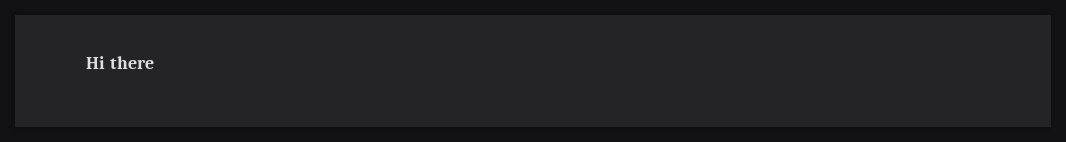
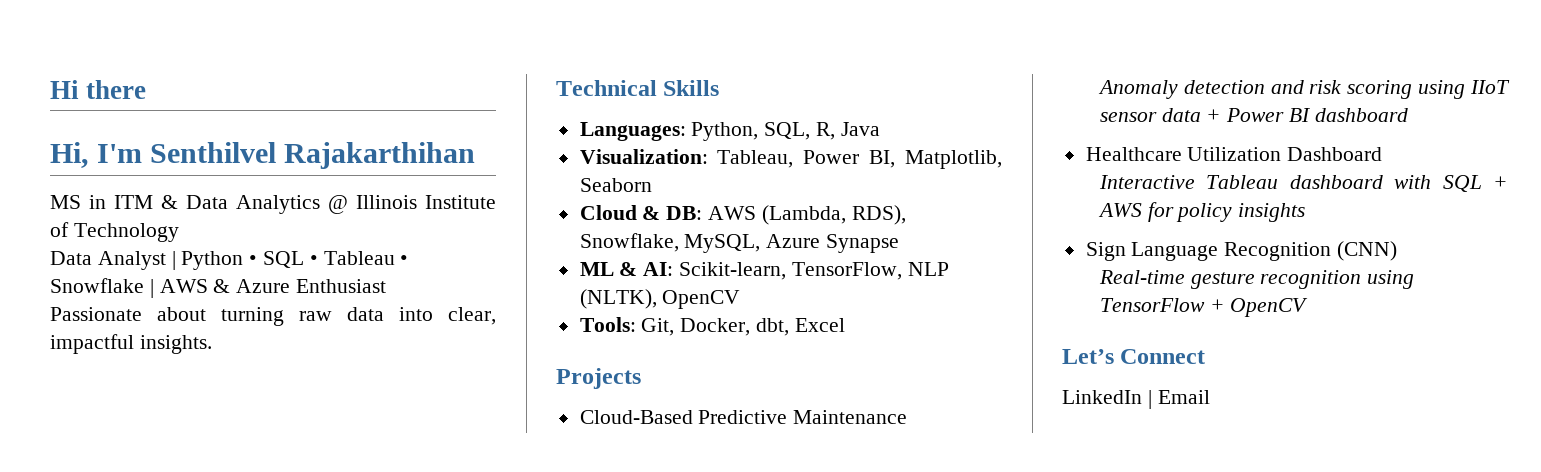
(154, 62) none -> [50,142,476,169] [50,195,496,214] [50,222,179,242] [50,251,409,270] [50,278,387,298] [50,307,496,326] [50,334,212,354] [556,80,720,96] [579,122,880,141] [579,149,1002,169] [579,178,652,192] [579,205,906,225] [579,233,900,253] [579,262,949,280] [579,289,741,309] [579,317,845,336] [556,368,641,389] [579,410,908,424] [1097,80,1510,99] [1099,108,1408,122] [1085,147,1383,161] [1098,175,1508,192] [1097,202,1306,222] [1085,241,1398,261] [1098,270,1415,289] [1099,298,1309,317] [1062,349,1206,364] [1062,390,1210,409] // Hi, I'm Senthilvel Rajakarthihan // MS in ITM & Data Analytics @ Illinois Institute of Technology // Data Analyst | Python • SQL • Tableau • Snowflake | AWS & Azure Enthusiast // Passionate about turning raw data into clear, impactful insights. // Technical Skills // Languages: Python, SQL, R, Java // Visualization: Tableau, Power BI, Matplotlib, Seaborn // Cloud & DB: AWS (Lambda, RDS), Snowflake, MySQL, Azure Synapse // ML & AI: Scikit-learn, TensorFlow, NLP (NLTK), OpenCV // Tools: Git, Docker, dbt, Excel // Projects // Cloud-Based Predictive Maintenance // Anomaly detection and risk scoring using IIoT sensor data + Power BI dashboard // Healthcare Utilization Dashboard // Interactive Tableau dashboard with SQL + AWS for policy insights // Sign Language Recognition (CNN) // Real-time gesture recognition using TensorFlow + OpenCV // Let’s Connect // LinkedIn | Email

